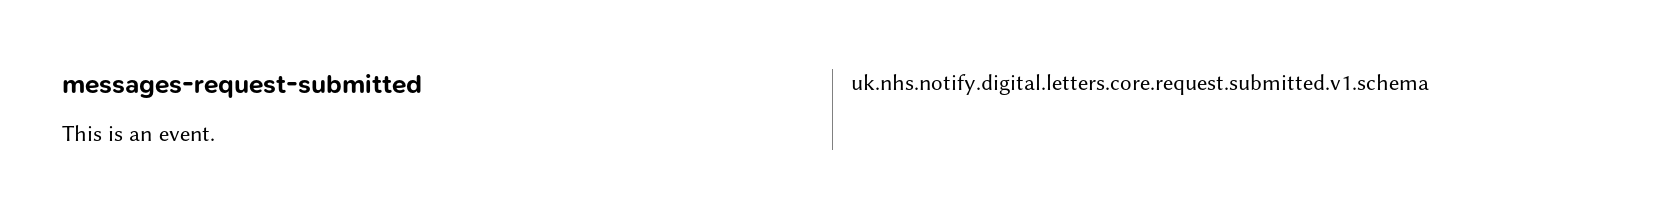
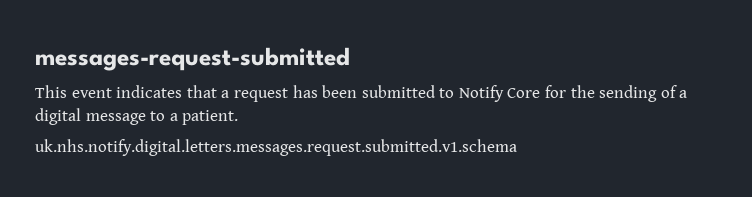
[108,126,215,141] [851,74,1429,95] is an event. // uk.nhs.notify.digital.letters.core.request.submitted.v1.schema -> [71,85,688,102] [35,108,239,125] [35,139,517,156] event indicates that a request has been submitted to Notify Core for the sending of a digital message to a patient. // uk.nhs.notify.digital.letters.messages.request.submitted.v1.schema

